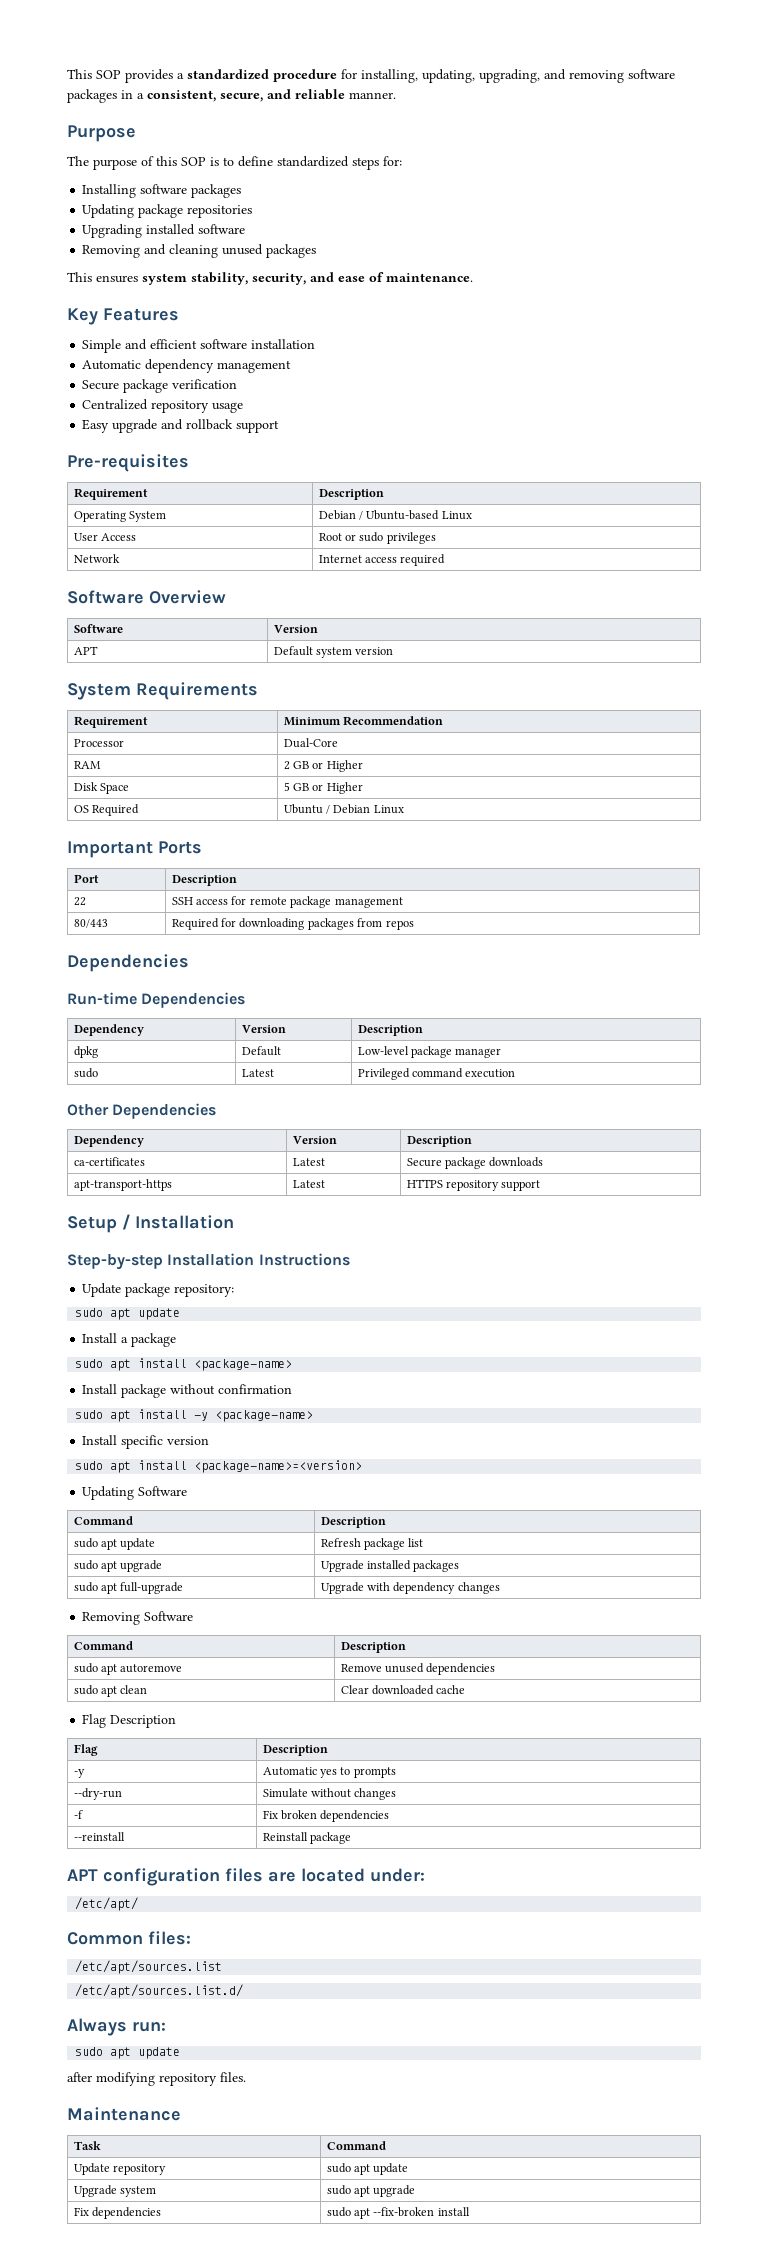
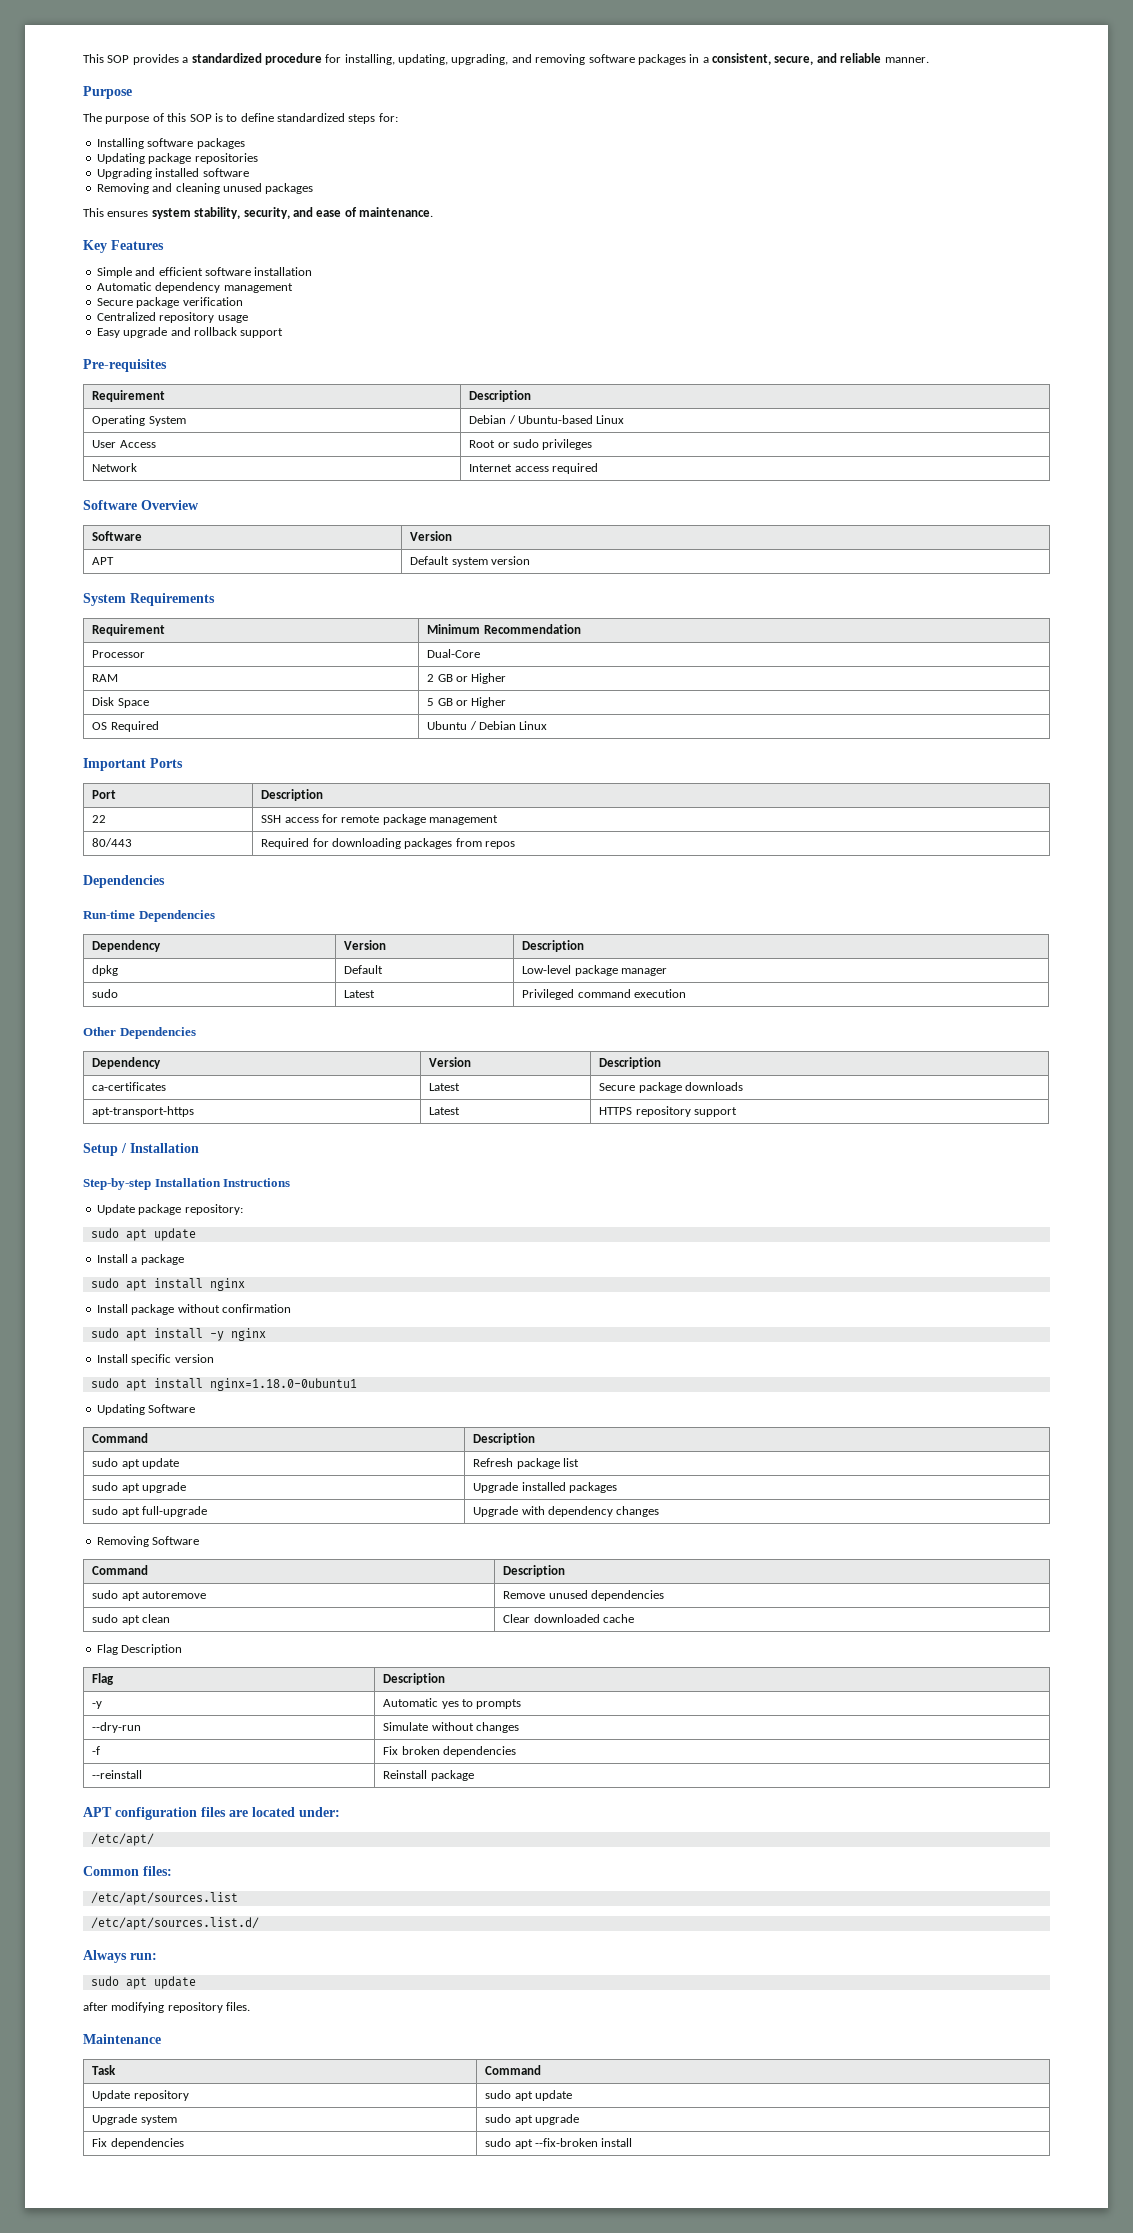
[194,1359,293,1371] <package-name> -> [209,1278,245,1291] nginx
[215,1410,314,1422] <package-name> -> [230,1328,266,1341] nginx
[194,1460,363,1473] <package-name>=<version> -> [209,1378,357,1391] nginx=1.18.0-0ubuntu1

